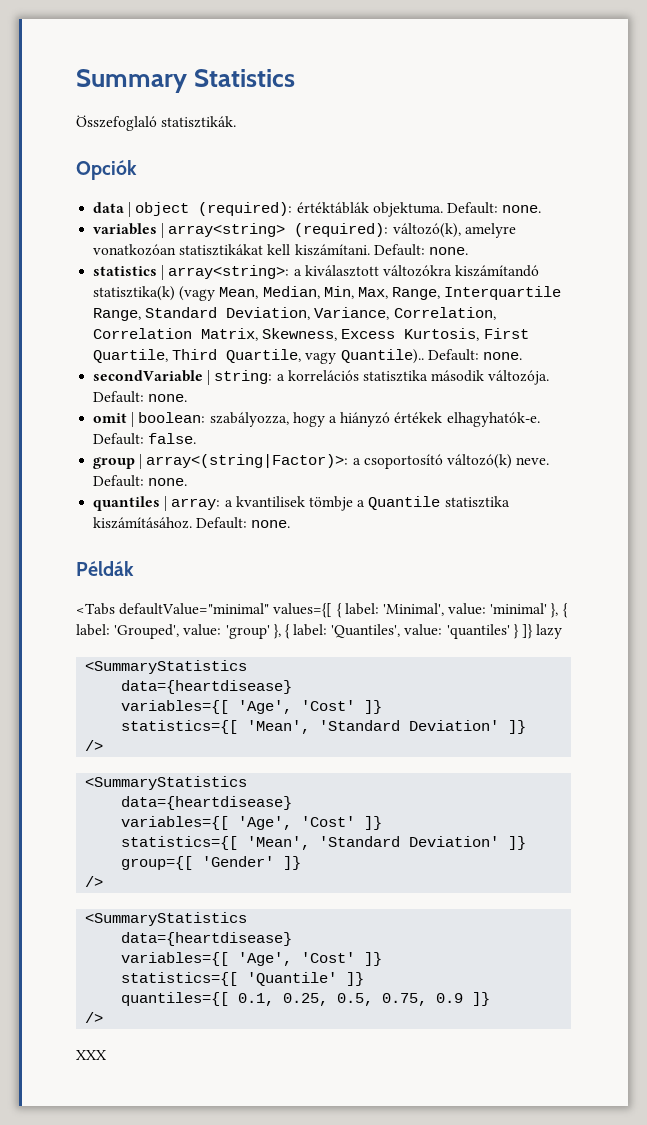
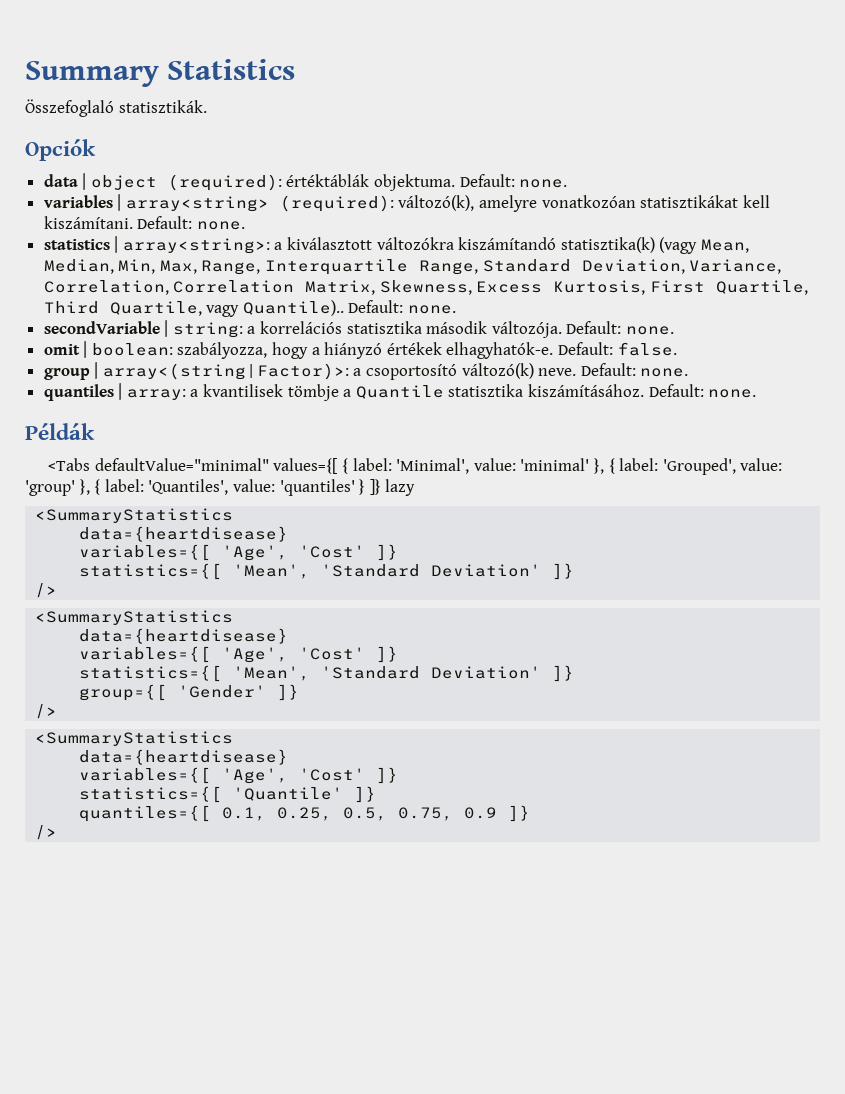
[76,1050,106,1060] // XXX -> (58, 832) none

